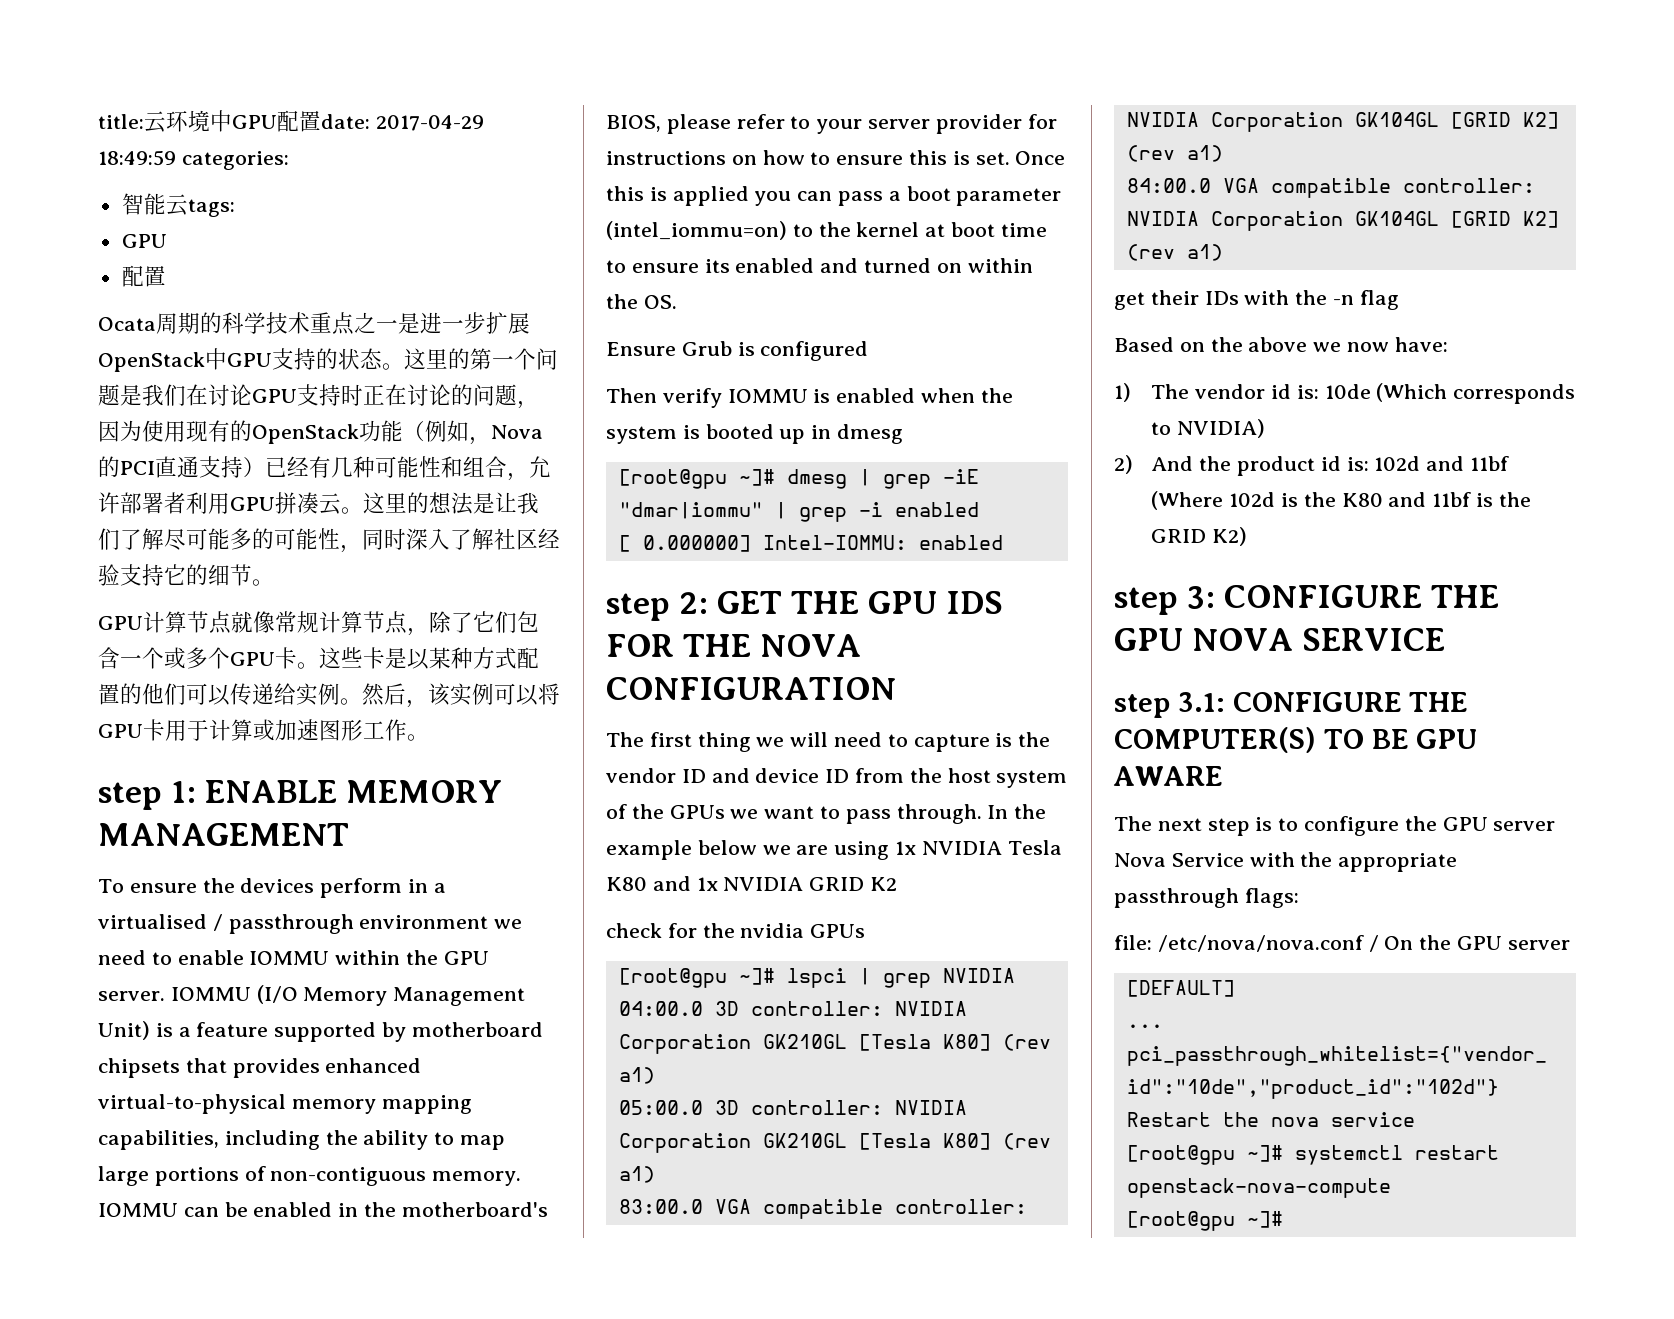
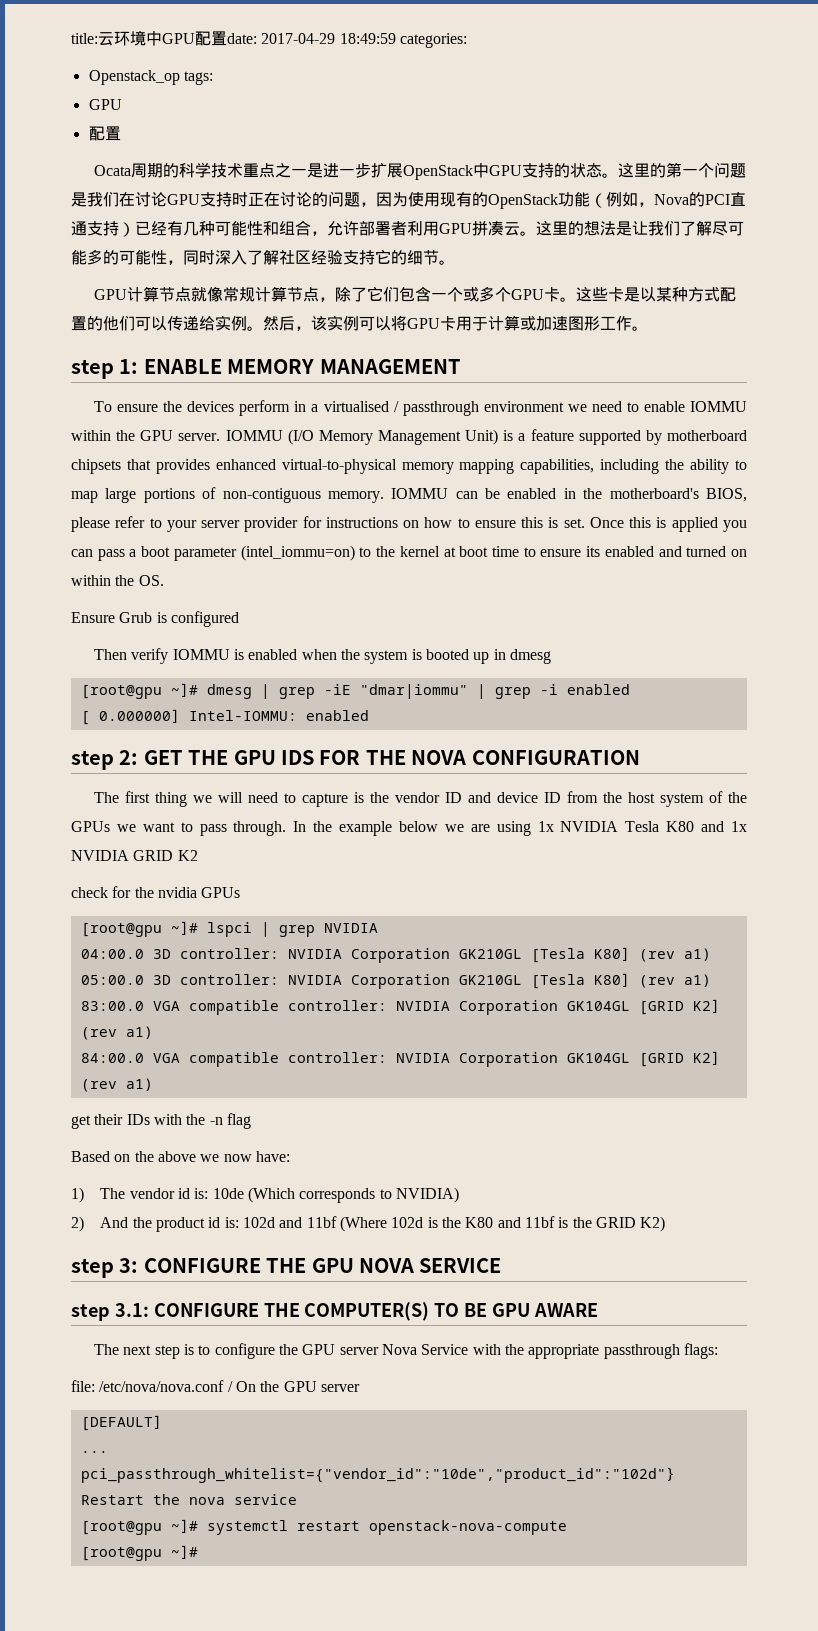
[121,193,188,216] 智能云 -> [88,70,180,85] Openstack_op

